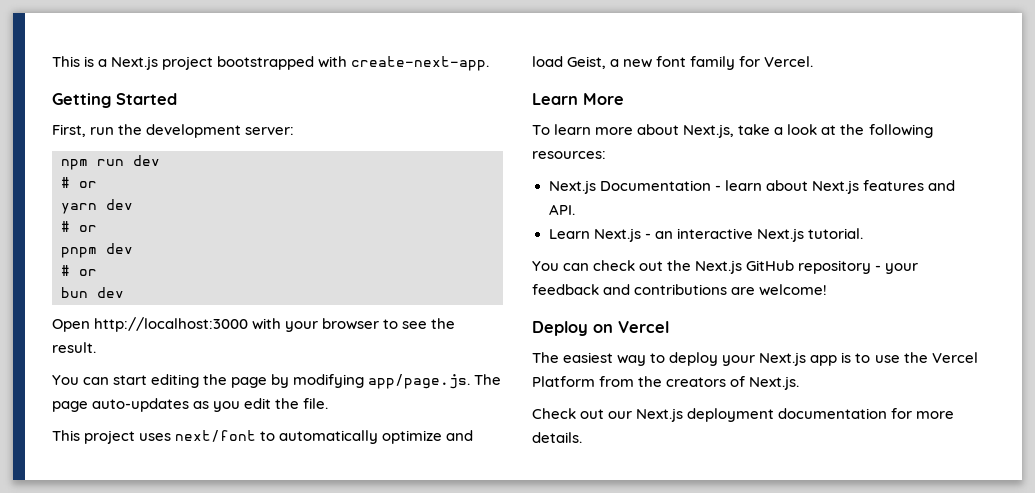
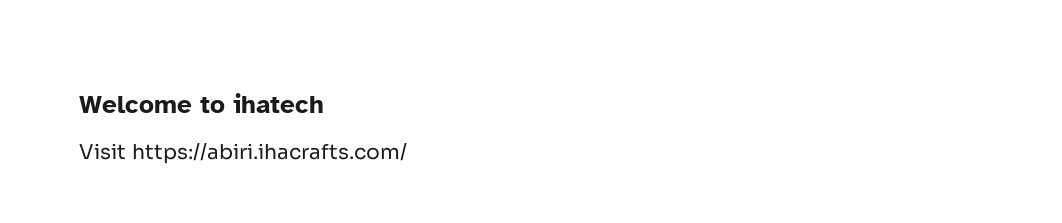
[52,56,490,71] [52,93,177,108] [52,124,295,138] [61,155,160,170] [61,177,97,188] [61,199,133,214] [61,221,97,232] [61,243,133,258] [61,265,97,276] [61,287,124,298] [52,317,456,332] [52,342,96,353] [52,374,502,389] [52,398,329,412] [52,430,474,444] [532,56,814,70] [532,93,624,105] [532,124,933,138] [532,151,606,159] [548,180,955,194] [548,204,575,215] [548,228,863,242] [532,260,919,274] [532,284,828,296] [532,321,669,336] [532,352,978,366] [532,376,800,390] [532,408,955,422] [532,432,582,443] This is a Next.js project bootstrapped with create-next-app. // Getting Started // First, run the development server: // npm run dev // # or // yarn dev // # or // pnpm dev // # or // bun dev // Open http://localhost:3000 with your browser to see the result. // You can start editing the page by modifying app/page.js. The page auto-updates as you edit the file. // This project uses next/font to automatically optimize and load Geist, a new font family for Vercel. // Learn More // To learn more about Next.js, take a look at the following resources: // Next.js Documentation - learn about Next.js features and API. // Learn Next.js - an interactive Next.js tutorial. // You can check out the Next.js GitHub repository - your feedback and contributions are welcome! // Deploy on Vercel // The easiest way to deploy your Next.js app is to use the Vercel Platform from the creators of Next.js. // Check out our Next.js deployment documentation for more details. -> [79,93,324,113] [79,143,407,164] Welcome to ihatech // Visit https://abiri.ihacrafts.com/

